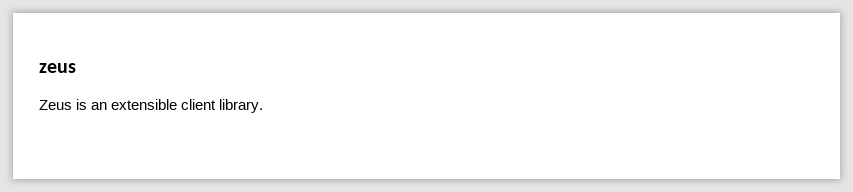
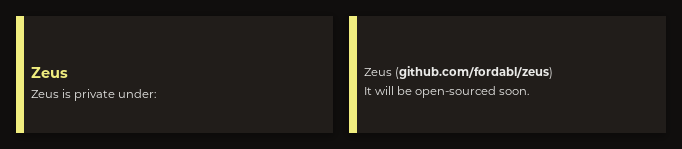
[39,63,76,73] zeus -> [31,67,68,78] Zeus
[91,99,264,113] an extensible client library. -> [74,89,157,101] [364,66,554,79] [364,86,530,98] private under: // Zeus (github.com/fordabl/zeus) // It will be open-sourced soon.

